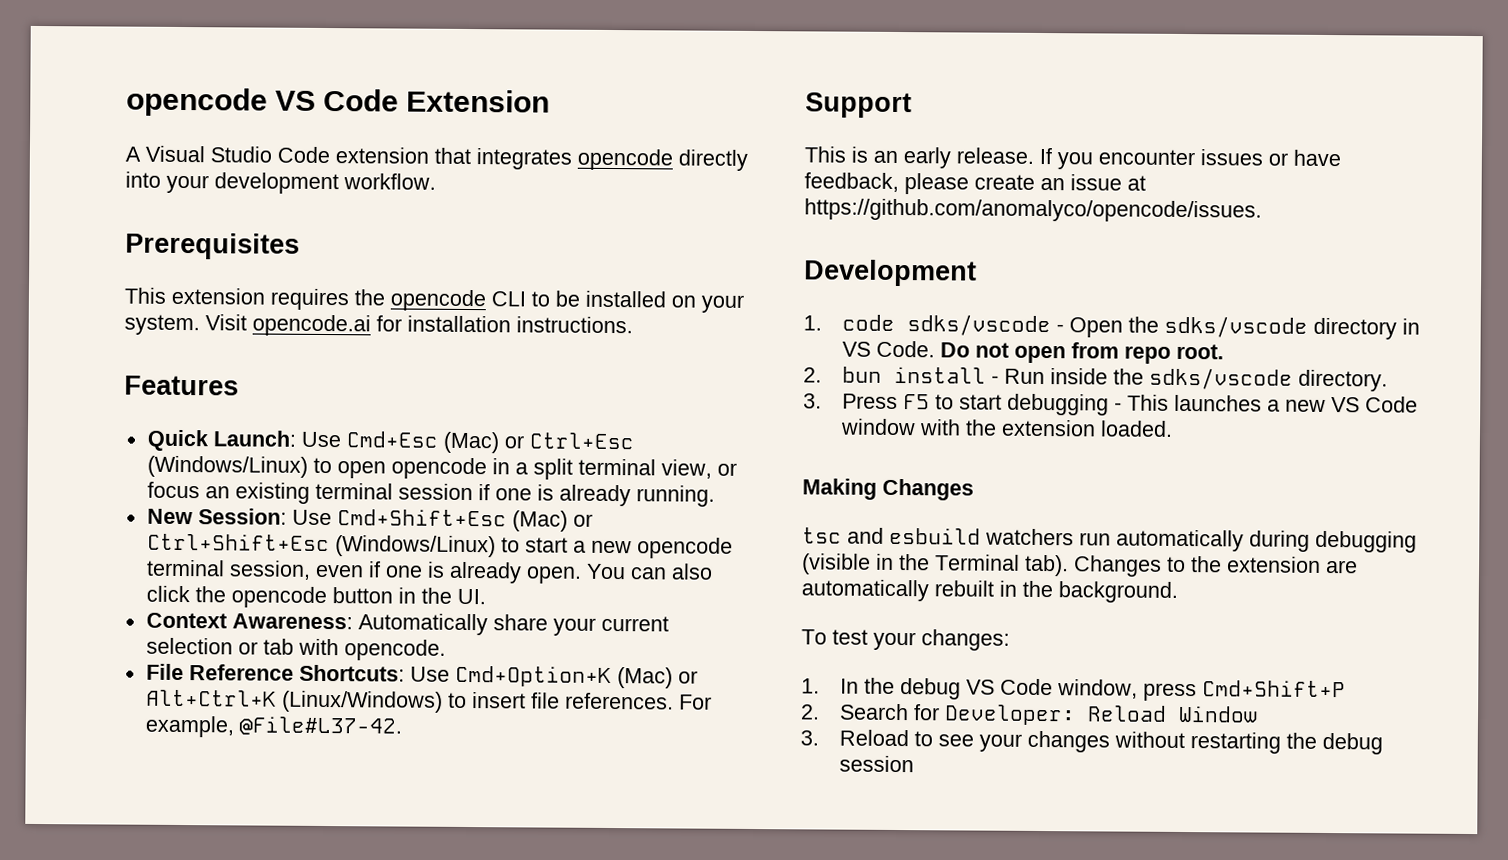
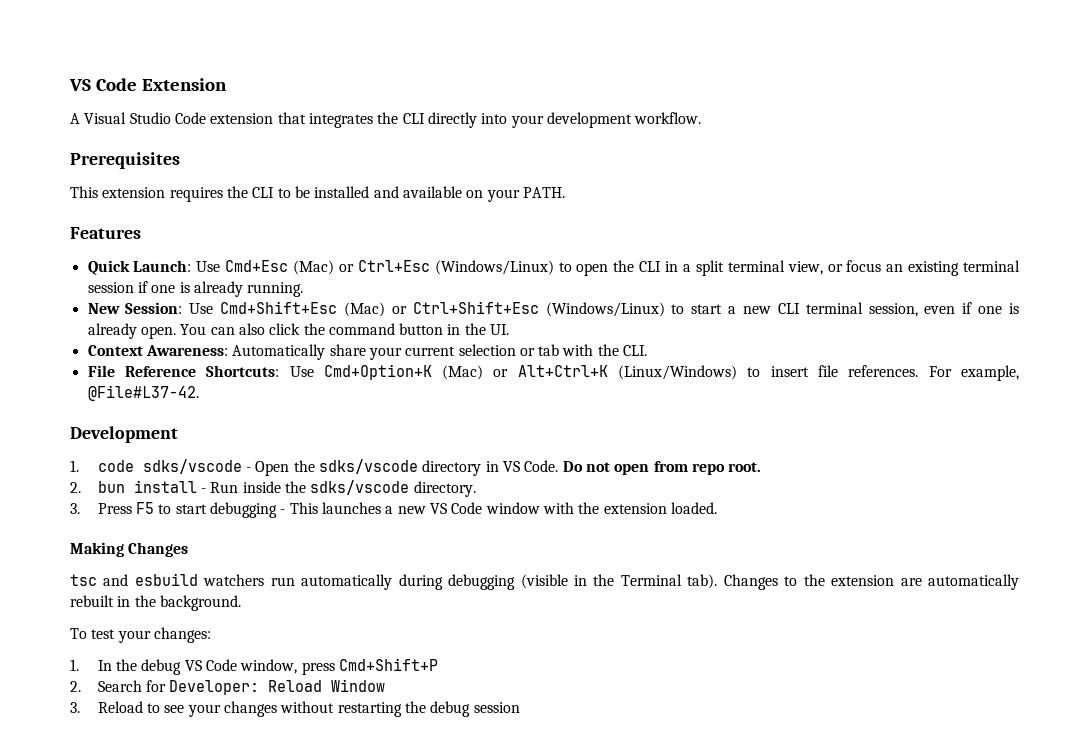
[126,87,268,117] opencode -> (69, 85) none
[577,148,673,171] opencode -> [377,112,425,124] the CLI
[390,289,486,312] opencode -> (248, 192) none
[671,294,744,313] [124,314,633,337] on your system. Visit opencode.ai for installation instructions. -> [373,186,565,202] and available on your PATH.
[390,457,487,480] opencode -> [613,260,662,272] the CLI
[636,537,733,559] opencode -> [777,303,800,314] CLI
[230,586,327,609] opencode -> [328,323,395,335] command
[343,639,446,661] opencode. -> [597,344,648,356] the CLI.
[805,92,912,119] [804,146,1341,170] [804,172,1146,195] [804,198,1262,223] // Support // This is an early release. If you encounter issues or have feedback, please create an issue at https://github.com/anomalyco/opencode/issues. -> (199, 393) none

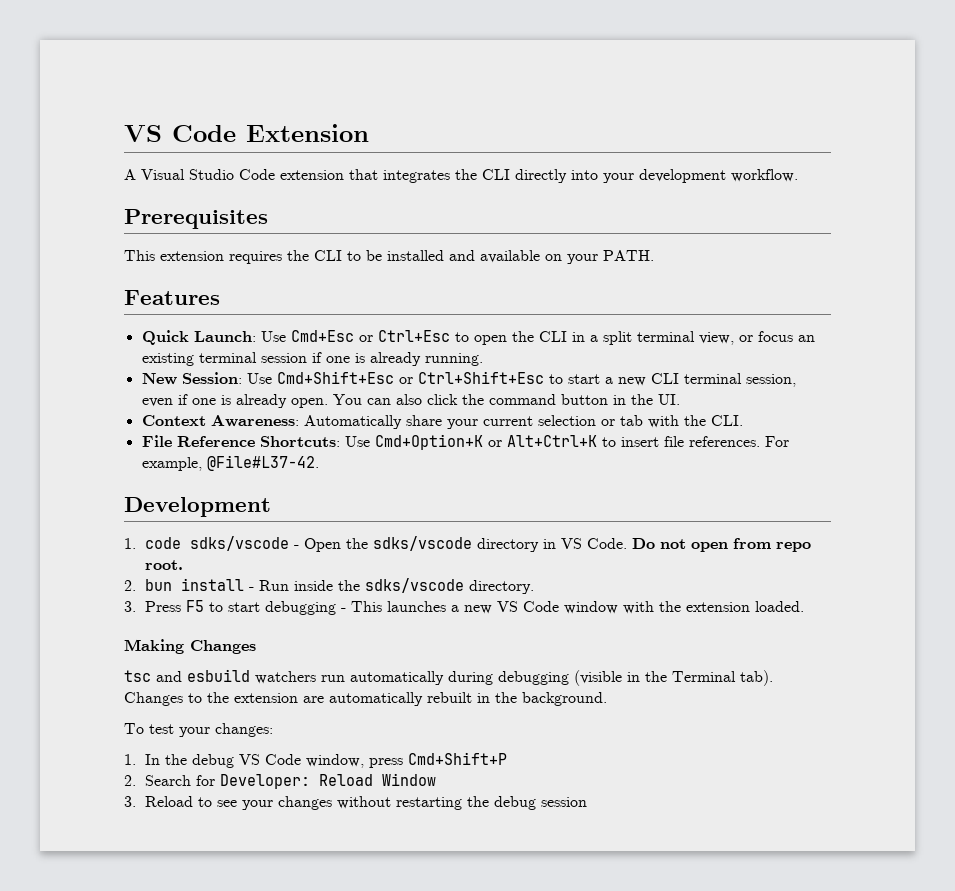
[293,260,335,275] (Mac) -> (354, 336) none
[434,260,554,275] (Windows/Linux) -> (450, 336) none
[344,302,386,317] (Mac) -> (394, 377) none
[545,302,665,317] (Windows/Linux) -> (544, 377) none
[442,365,484,380] (Mac) -> (483, 442) none
[618,365,738,380] (Linux/Windows) -> (597, 441) none

